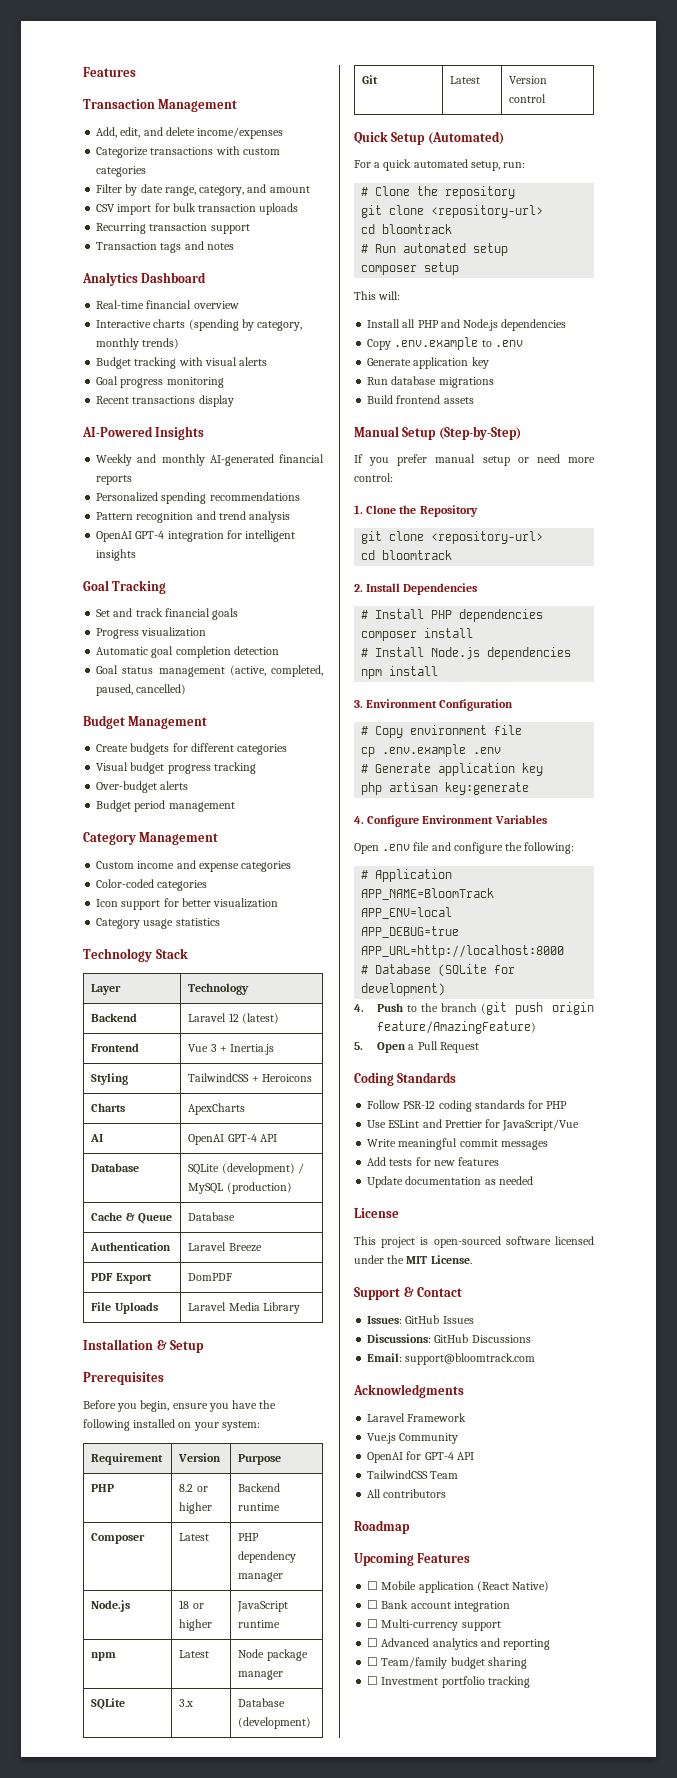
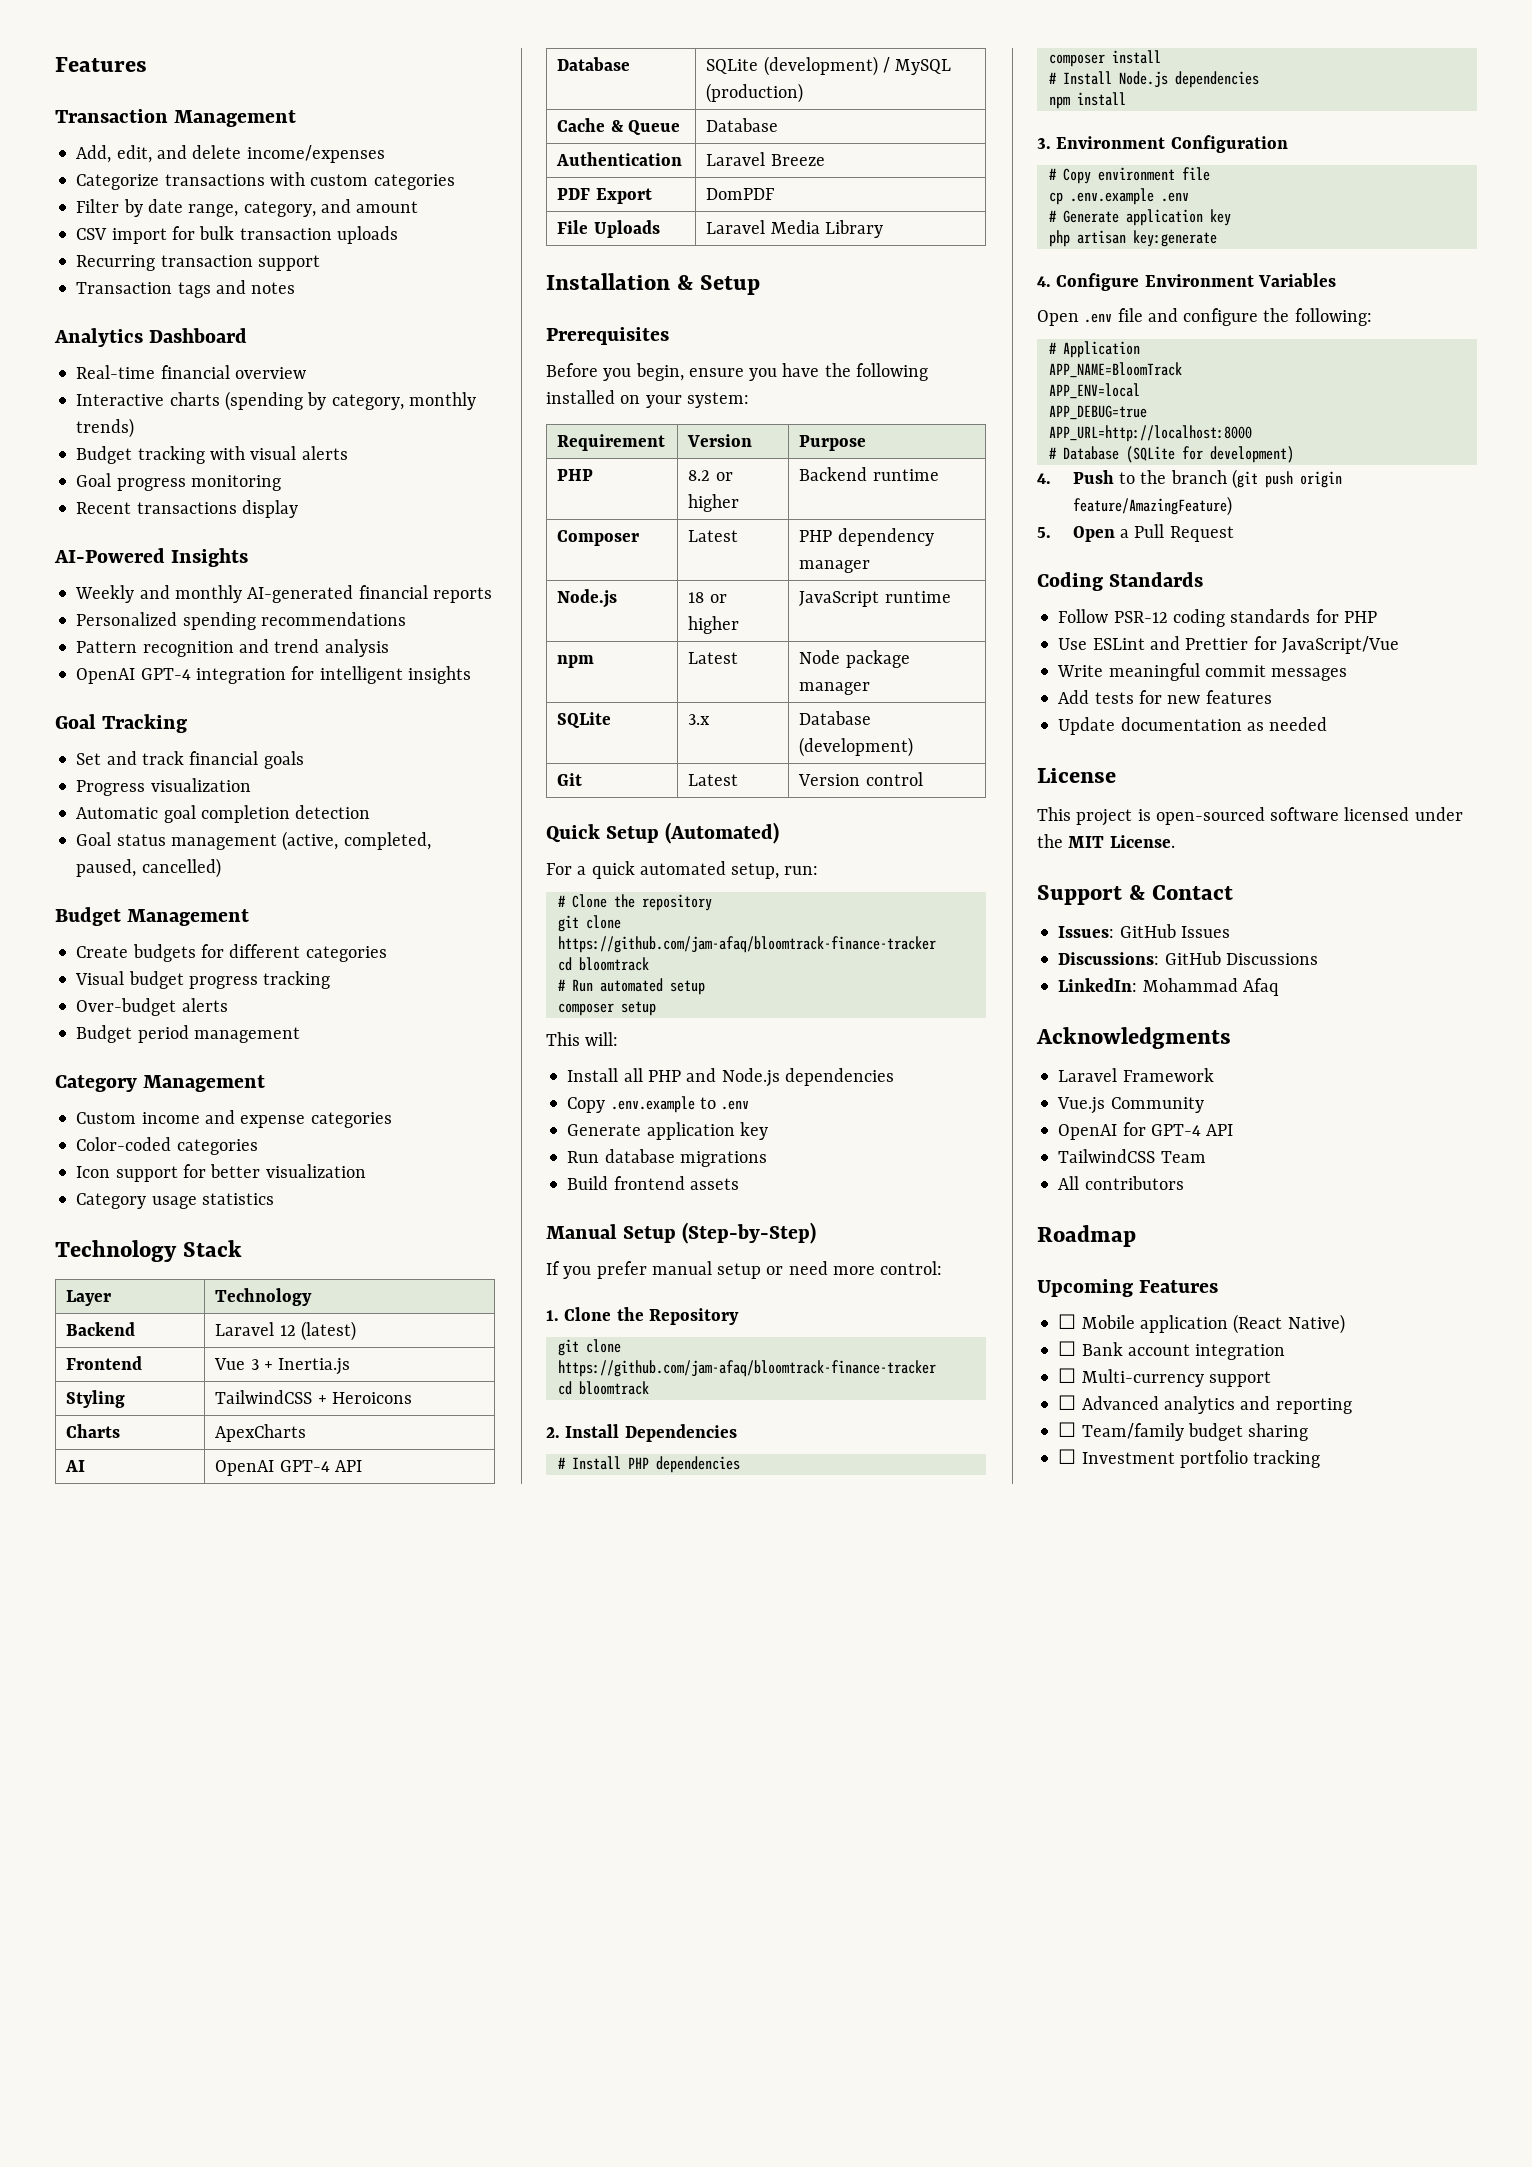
[431,205,544,218] <repository-url> -> [557,936,936,953] https://github.com/jam-afaq/bloomtrack-finance-tracker
[431,531,544,544] <repository-url> -> [557,1360,936,1377] https://github.com/jam-afaq/bloomtrack-finance-tracker
[367,1353,536,1365] Email: support@bloomtrack.com -> [1058,978,1279,996] LinkedIn: Mohammad Afaq

